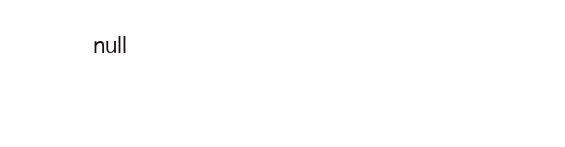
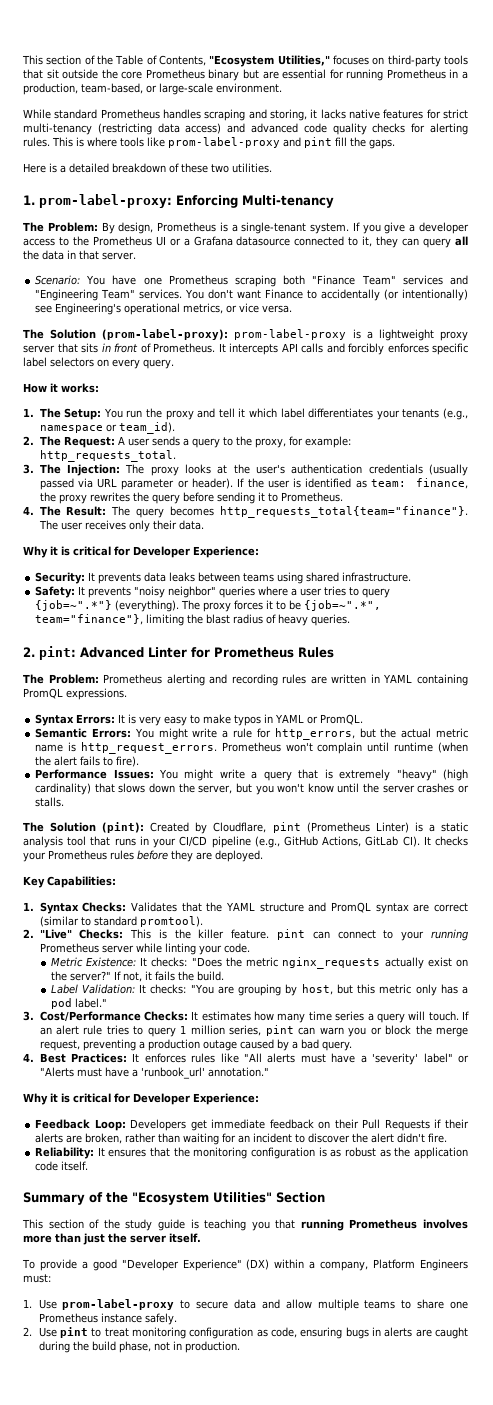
[93,36,127,53] null -> [22,55,469,67] [23,69,468,81] [23,83,282,95] [23,109,468,121] [23,123,469,135] [23,137,395,149] [23,163,272,173] [23,194,334,208] [23,222,470,234] [23,236,469,248] [23,250,136,260] [35,275,469,287] [35,289,468,301] [35,303,293,315] [23,329,469,341] [23,343,468,355] [23,357,174,369] [23,383,99,393] [23,408,468,420] [39,422,175,434] [23,436,351,448] [39,450,176,462] [23,464,468,476] [39,478,468,490] [39,492,343,504] [23,506,468,518] [38,520,204,532] [23,546,259,558] [35,572,412,584] [35,586,391,598] [35,600,382,612] [35,614,351,626] [23,646,334,660] [23,674,469,686] [23,688,127,700] [35,714,364,726] [35,728,468,740] [35,742,469,754] [35,756,140,767] [35,769,468,781] [35,783,469,795] [35,797,65,807] [23,822,468,834] [23,836,469,848] [23,850,263,862] [23,876,116,888] [23,902,469,914] [39,916,203,927] [23,929,469,941] [39,943,250,955] [50,957,469,969] [50,971,224,982] [50,984,468,996] [50,998,107,1009] [23,1011,469,1023] [39,1025,468,1037] [39,1039,353,1051] [23,1053,469,1065] [39,1067,269,1079] [23,1093,259,1105] [35,1119,470,1131] [35,1133,448,1145] [35,1147,468,1159] [35,1161,89,1171] [23,1192,325,1205] [22,1219,468,1231] [23,1233,201,1245] [22,1259,469,1271] [23,1274,51,1283] [23,1299,469,1311] [38,1313,177,1325] [23,1327,469,1339] [38,1341,240,1353] This section of the Table of Contents, "Ecosystem Utilities," focuses on third-party tools that sit outside the core Prometheus binary but are essential for running Prometheus in a production, team-based, or large-scale environment. // While standard Prometheus handles scraping and storing, it lacks native features for strict multi-tenancy (restricting data access) and advanced code quality checks for alerting rules. This is where tools like prom-label-proxy and pint fill the gaps. // Here is a detailed breakdown of these two utilities. // 1. prom-label-proxy: Enforcing Multi-tenancy // The Problem: By design, Prometheus is a single-tenant system. If you give a developer access to the Prometheus UI or a Grafana datasource connected to it, they can query all the data in that server. // Scenario: You have one Prometheus scraping both "Finance Team" services and "Engineering Team" services. You don't want Finance to accidentally (or intentionally) see Engineering's operational metrics, or vice versa. // The Solution (prom-label-proxy): prom-label-proxy is a lightweight proxy server that sits in front of Prometheus. It intercepts API calls and forcibly enforces specific label selectors on every query. // How it works: // 1. The Setup: You run the proxy and tell it which label differentiates your tenants (e.g., namespace or team_id). // 2. The Request: A user sends a query to the proxy, for example: http_requests_total. // 3. The Injection: The proxy looks at the user's authentication credentials (usually passed via URL parameter or header). If the user is identified as team: finance, the proxy rewrites the query before sending it to Prometheus. // 4. The Result: The query becomes http_requests_total{team="finance"}. The user receives only their data. // Why it is critical for Developer Experience: // Security: It prevents data leaks between teams using shared infrastructure. // Safety: It prevents "noisy neighbor" queries where a user tries to query {job=~".*"} (everything). The proxy forces it to be {job=~".*", team="finance"}, limiting the blast radius of heavy queries. // 2. pint: Advanced Linter for Prometheus Rules // The Problem: Prometheus alerting and recording rules are written in YAML containing PromQL expressions. // Syntax Errors: It is very easy to make typos in YAML or PromQL. // Semantic Errors: You might write a rule for http_errors, but the actual metric name is http_request_errors. Prometheus won't complain until runtime (when the alert fails to fire). // Performance Issues: You might write a query that is extremely "heavy" (high cardinality) that slows down the server, but you won't know until the server crashes or stalls. // The Solution (pint): Created by Cloudflare, pint (Prometheus Linter) is a static analysis tool that runs in your CI/CD pipeline (e.g., GitHub Actions, GitLab CI). It checks your Prometheus rules before they are deployed. // Key Capabilities: // 1. Syntax Checks: Validates that the YAML structure and PromQL syntax are correct (similar to standard promtool). // 2. "Live" Checks: This is the killer feature. pint can connect to your running Prometheus server while linting your code. // Metric Existence: It checks: "Does the metric nginx_requests actually exist on the server?" If not, it fails the build. // Label Validation: It checks: "You are grouping by host, but this metric only has a pod label." // 3. Cost/Performance Checks: It estimates how many time series a query will touch. If an alert rule tries to query 1 million series, pint can warn you or block the merge request, preventing a production outage caused by a bad query. // 4. Best Practices: It enforces rules like "All alerts must have a 'severity' label" or "Alerts must have a 'runbook_url' annotation." // Why it is critical for Developer Experience: // Feedback Loop: Developers get immediate feedback on their Pull Requests if their alerts are broken, rather than waiting for an incident to discover the alert didn't fire. // Reliability: It ensures that the monitoring configuration is as robust as the application code itself. // Summary of the "Ecosystem Utilities" Section // This section of the study guide is teaching you that running Prometheus involves more than just the server itself. // To provide a good "Developer Experience" (DX) within a company, Platform Engineers must: // 1. Use prom-label-proxy to secure data and allow multiple teams to share one Prometheus instance safely. // 2. Use pint to treat monitoring configuration as code, ensuring bugs in alerts are caught during the build phase, not in production.

